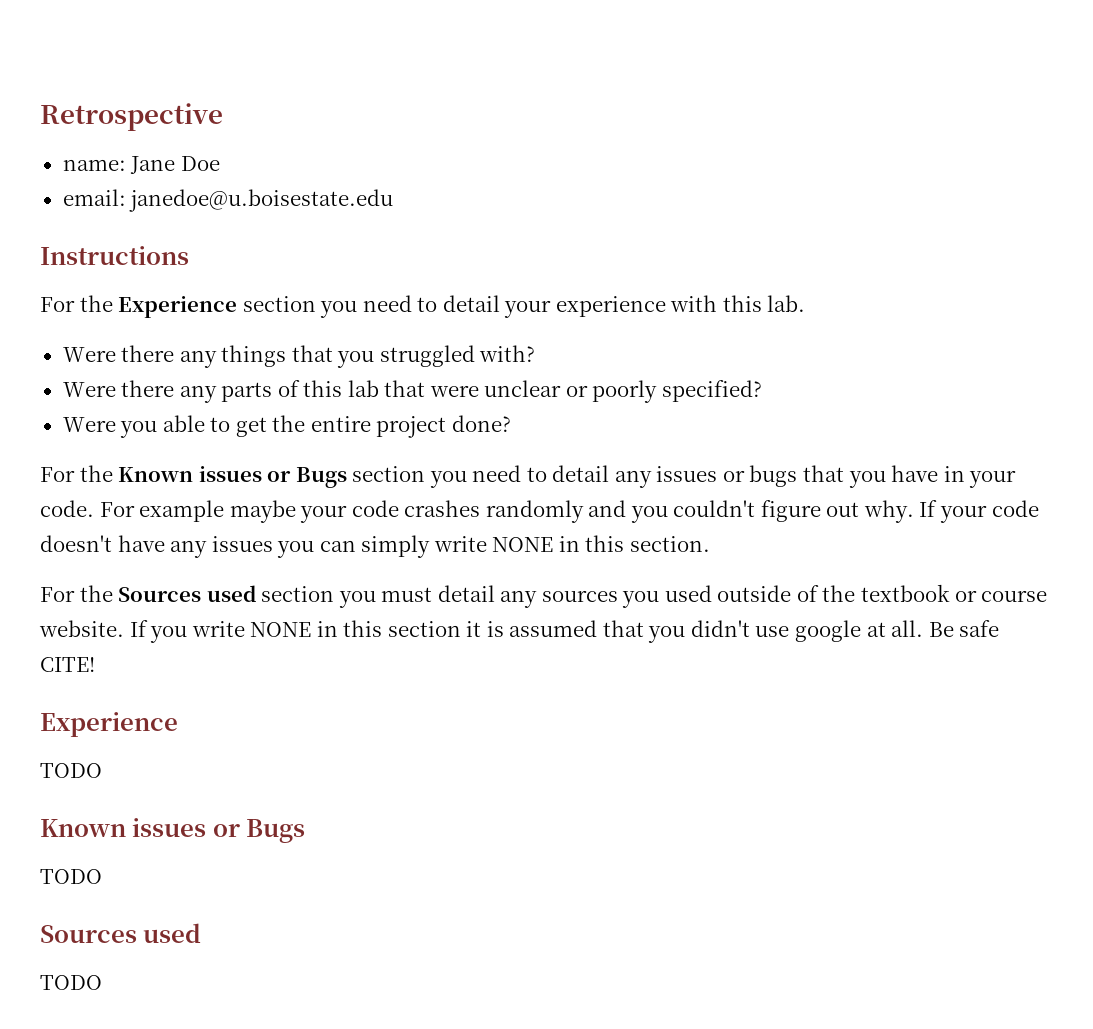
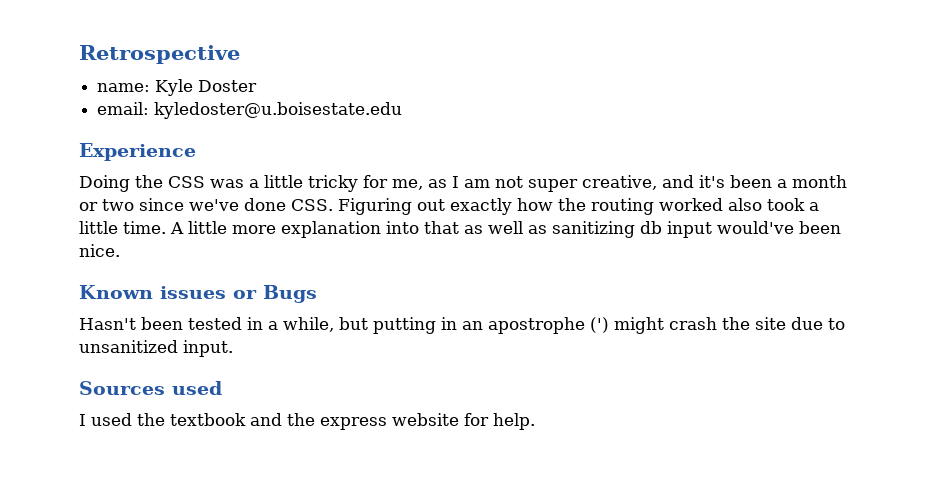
[130,156,220,174] Jane Doe -> [155,79,258,96] Kyle Doster
[129,189,394,212] [40,246,189,265] [40,295,806,318] [62,345,536,368] [62,380,762,403] [62,415,511,438] [40,465,1017,488] [40,500,1039,523] [40,535,710,558] [40,584,1048,608] [39,620,1000,643] [40,657,95,672] [40,712,178,737] [40,763,102,778] [40,818,306,843] [40,869,102,884] [40,923,202,943] [40,975,102,990] janedoe@u.boisestate.edu // Instructions // For the Experience section you need to detail your experience with this lab. // Were there any things that you struggled with? // Were there any parts of this lab that were unclear or poorly specified? // Were you able to get the entire project done? // For the Known issues or Bugs section you need to detail any issues or bugs that you have in your code. For example maybe your code crashes randomly and you couldn't figure out why. If your code doesn't have any issues you can simply write NONE in this section. // For the Sources used section you must detail any sources you used outside of the textbook or course website. If you write NONE in this section it is assumed that you didn't use google at all. Be safe CITE! // Experience // TODO // Known issues or Bugs // TODO // Sources used // TODO -> [154,102,403,119] [79,143,196,161] [79,175,847,192] [79,198,819,215] [79,221,841,238] [79,244,120,257] [79,285,317,303] [79,317,845,334] [79,340,233,357] [79,381,222,395] [79,413,535,430] kyledoster@u.boisestate.edu // Experience // Doing the CSS was a little tricky for me, as I am not super creative, and it's been a month or two since we've done CSS. Figuring out exactly how the routing worked also took a little time. A little more explanation into that as well as sanitizing db input would've been nice. // Known issues or Bugs // Hasn't been tested in a while, but putting in an apostrophe (') might crash the site due to unsanitized input. // Sources used // I used the textbook and the express website for help.

